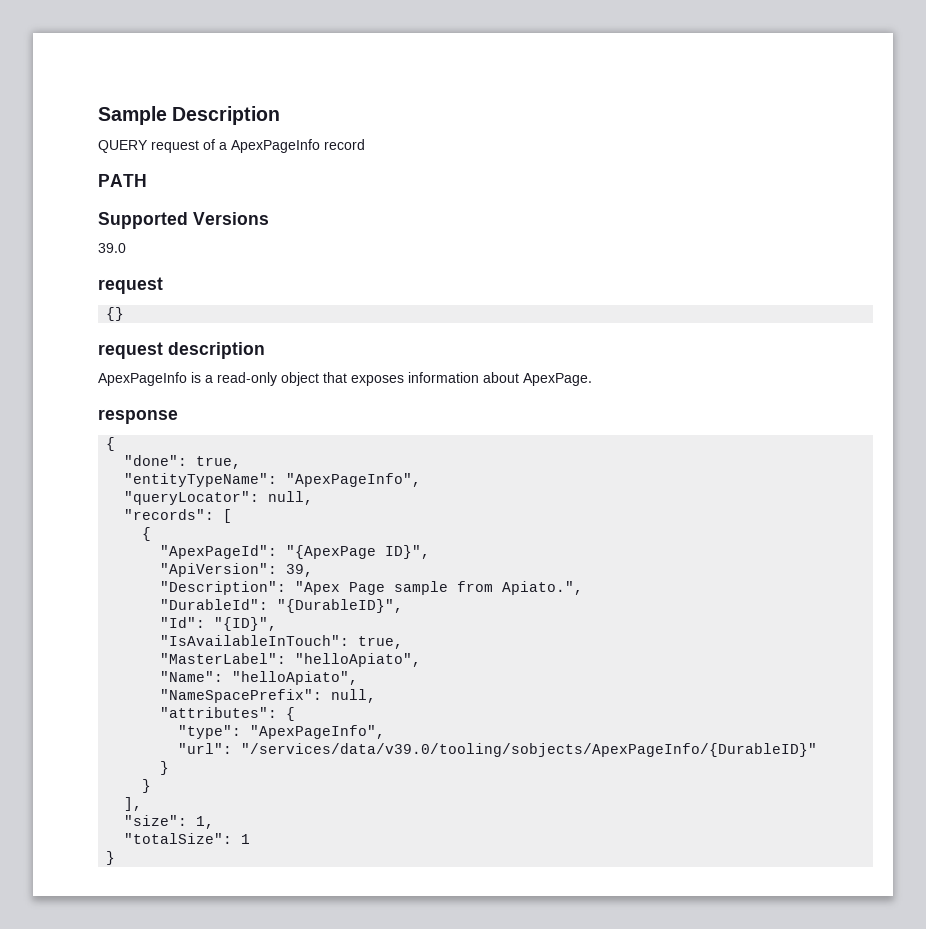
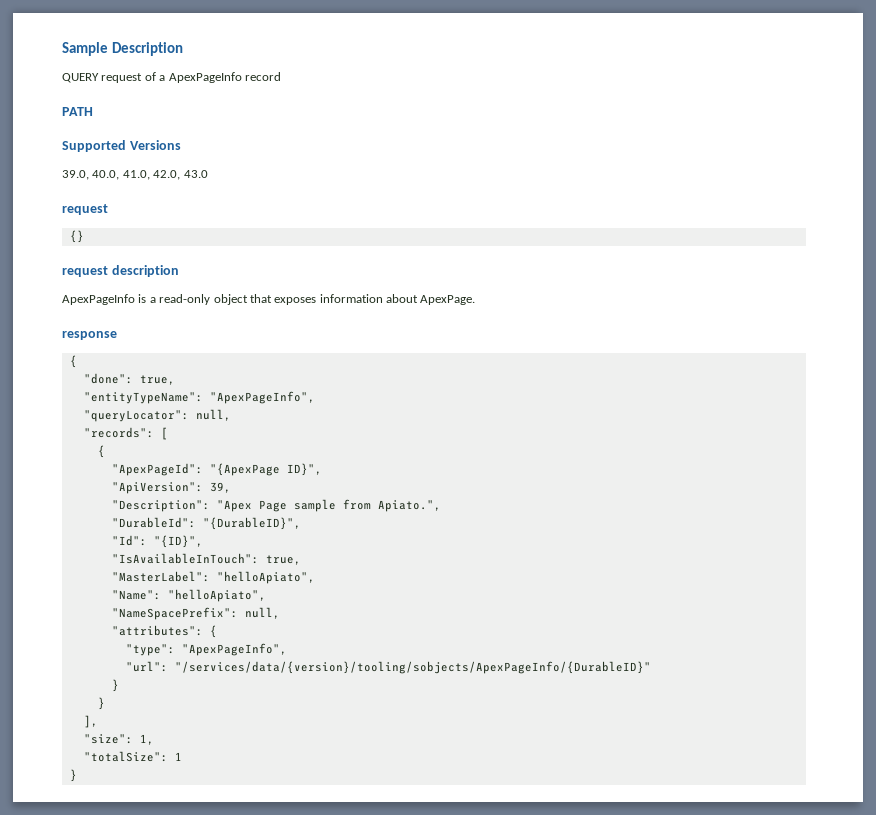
[98,243,126,253] 39.0 -> [62,170,208,180] 39.0, 40.0, 41.0, 42.0, 43.0
[241,743,818,757] "/services/data/v39.0/tooling/sobjects/ApexPageInfo/{DurableID}" -> [174,661,651,674] "/services/data/{version}/tooling/sobjects/ApexPageInfo/{DurableID}"

